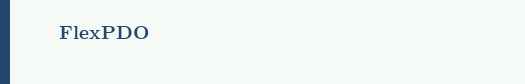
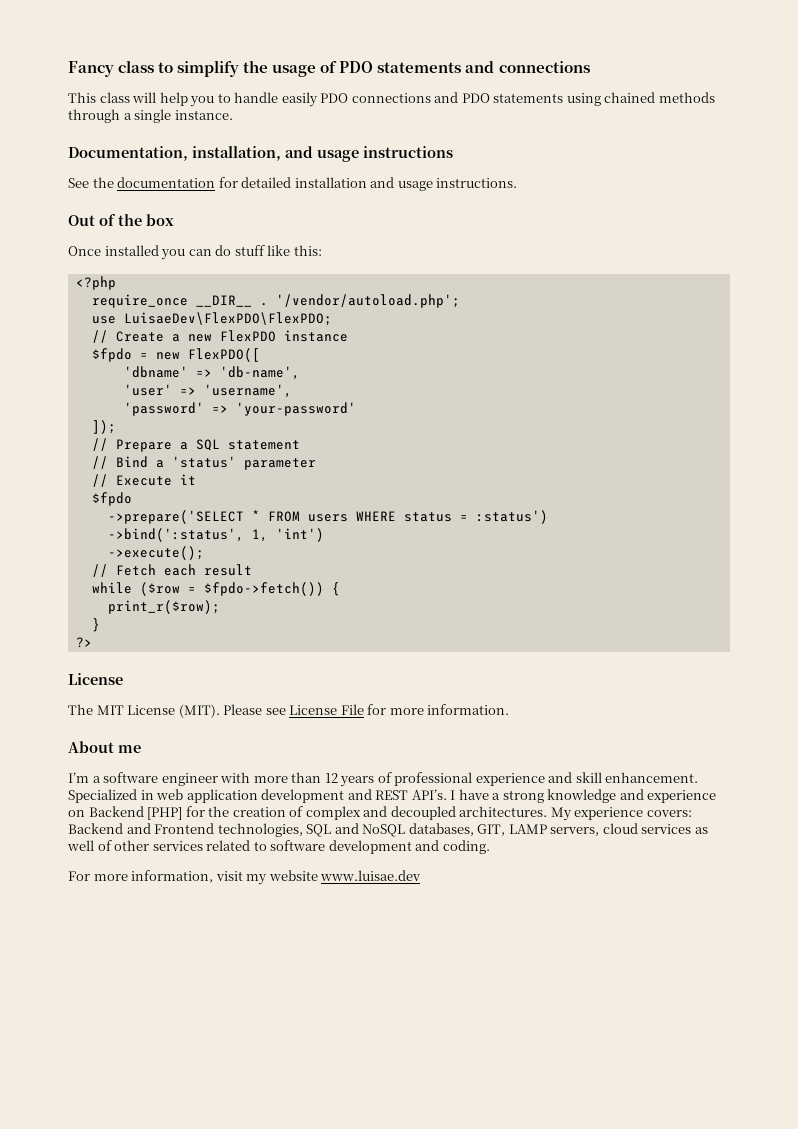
[59,26,149,39] FlexPDO -> [68,60,590,77] [68,92,715,107] [68,109,233,123] [68,146,453,162] [68,177,518,191] [68,214,174,226] [68,245,322,260] [75,276,116,290] [91,294,460,308] [91,312,332,326] [91,330,348,343] [91,348,260,362] [123,366,300,380] [123,384,292,398] [123,402,356,416] [91,420,116,434] [91,438,300,452] [91,456,316,470] [91,474,196,487] [91,492,132,506] [107,510,548,524] [107,528,324,542] [107,546,204,560] [91,564,252,577] [91,582,340,596] [107,600,220,614] [91,618,100,632] [75,637,92,648] [68,673,123,685] [68,704,510,718] [68,741,141,753] [68,772,699,787] [68,789,717,803] [68,806,692,821] [68,823,708,837] [67,840,490,854] [68,870,422,885] Fancy class to simplify the usage of PDO statements and connections // This class will help you to handle easily PDO connections and PDO statements using chained methods through a single instance. // Documentation, installation, and usage instructions // See the documentation for detailed installation and usage instructions. // Out of the box // Once installed you can do stuff like this: // <?php // require_once __DIR__ . '/vendor/autoload.php'; // use LuisaeDev\FlexPDO\FlexPDO; // // Create a new FlexPDO instance // $fpdo = new FlexPDO([ // 'dbname' => 'db-name', // 'user' => 'username', // 'password' => 'your-password' // ]); // // Prepare a SQL statement // // Bind a 'status' parameter // // Execute it // $fpdo // ->prepare('SELECT * FROM users WHERE status = :status') // ->bind(':status', 1, 'int') // ->execute(); // // Fetch each result // while ($row = $fpdo->fetch()) { // print_r($row); // } // ?> // License // The MIT License (MIT). Please see License File for more information. // About me // I’m a software engineer with more than 12 years of professional experience and skill enhancement. Specialized in web application development and REST API’s. I have a strong knowledge and experience on Backend [PHP] for the creation of complex and decoupled architectures. My experience covers: Backend and Frontend technologies, SQL and NoSQL databases, GIT, LAMP servers, cloud services as well of other services related to software development and coding. // For more information, visit my website www.luisae.dev

